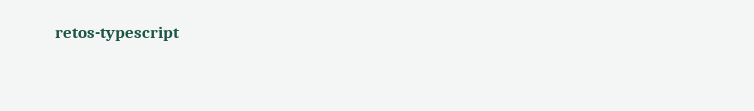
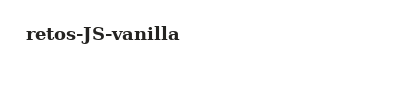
[55,26,180,41] retos-typescript -> [26,26,180,44] retos-JS-vanilla

